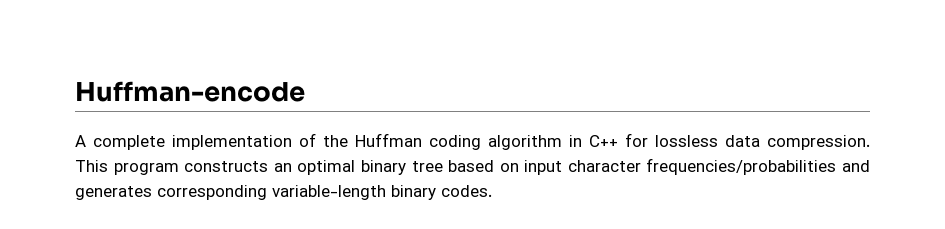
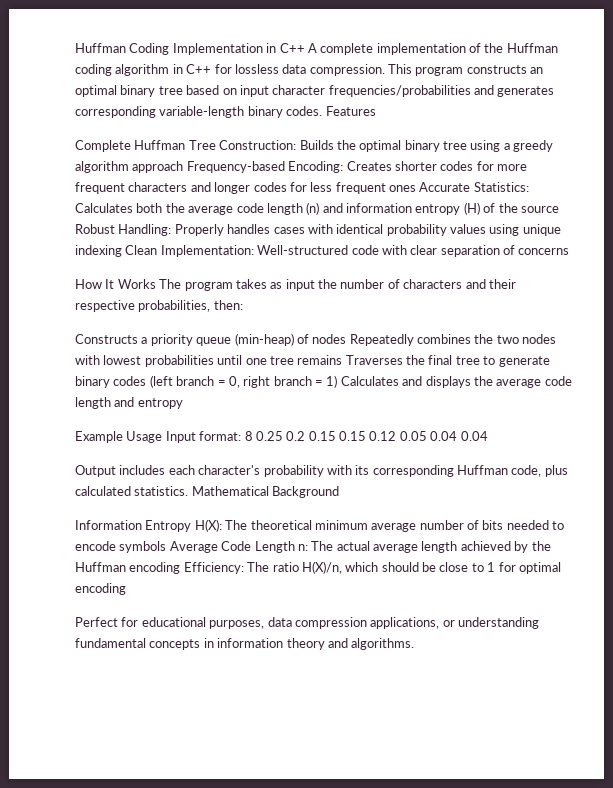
[75,81,305,102] Huffman-encode // -> [75,43,305,55] Huffman Coding Implementation in C++
(492, 191) none -> [325,106,376,116] [75,140,554,152] [75,161,527,173] [75,182,529,194] [75,202,559,215] [75,224,561,236] [75,245,570,257] [75,279,516,291] [75,300,243,312] [75,333,557,346] [75,355,550,367] [75,375,572,388] [75,397,183,409] [75,431,488,443] [75,465,568,477] [75,486,340,498] [75,519,565,532] [75,541,551,553] [75,561,561,574] [75,583,126,595] [75,617,539,629] [75,638,415,650] Features // Complete Huffman Tree Construction: Builds the optimal binary tree using a greedy algorithm approach Frequency-based Encoding: Creates shorter codes for more frequent characters and longer codes for less frequent ones Accurate Statistics: Calculates both the average code length (n) and information entropy (H) of the source Robust Handling: Properly handles cases with identical probability values using unique indexing Clean Implementation: Well-structured code with clear separation of concerns // How It Works The program takes as input the number of characters and their respective probabilities, then: // Constructs a priority queue (min-heap) of nodes Repeatedly combines the two nodes with lowest probabilities until one tree remains Traverses the final tree to generate binary codes (left branch = 0, right branch = 1) Calculates and displays the average code length and entropy // Example Usage Input format: 8 0.25 0.2 0.15 0.15 0.12 0.05 0.04 0.04 // Output includes each character's probability with its corresponding Huffman code, plus calculated statistics. Mathematical Background // Information Entropy H(X): The theoretical minimum average number of bits needed to encode symbols Average Code Length n: The actual average length achieved by the Huffman encoding Efficiency: The ratio H(X)/n, which should be close to 1 for optimal encoding // Perfect for educational purposes, data compression applications, or understanding fundamental concepts in information theory and algorithms.

